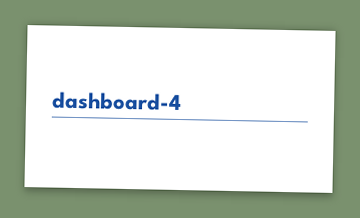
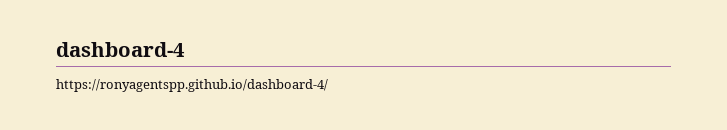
(182, 101) none -> [56,79,328,92] // https://ronyagentspp.github.io/dashboard-4/

